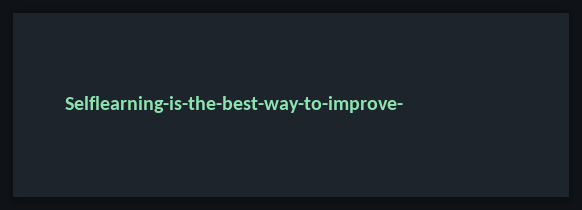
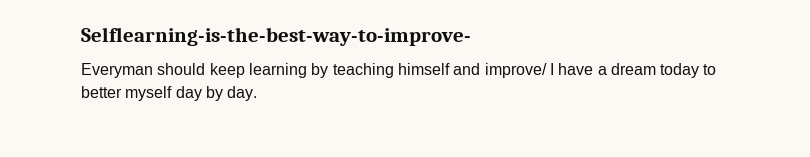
(403, 104) none -> [81,63,717,78] [81,86,258,101] // Everyman should keep learning by teaching himself and improve/ I have a dream today to better myself day by day.

